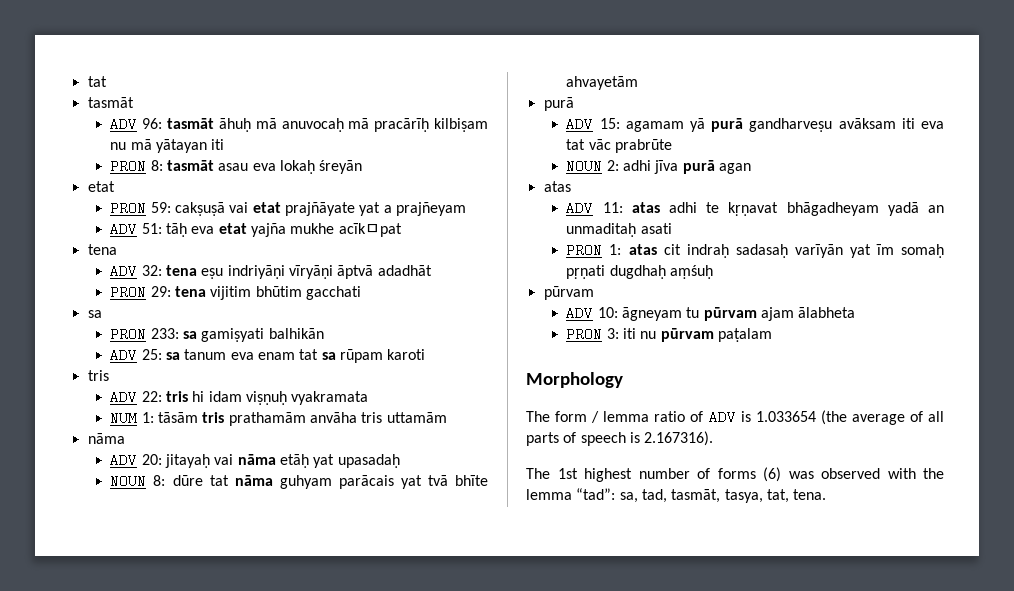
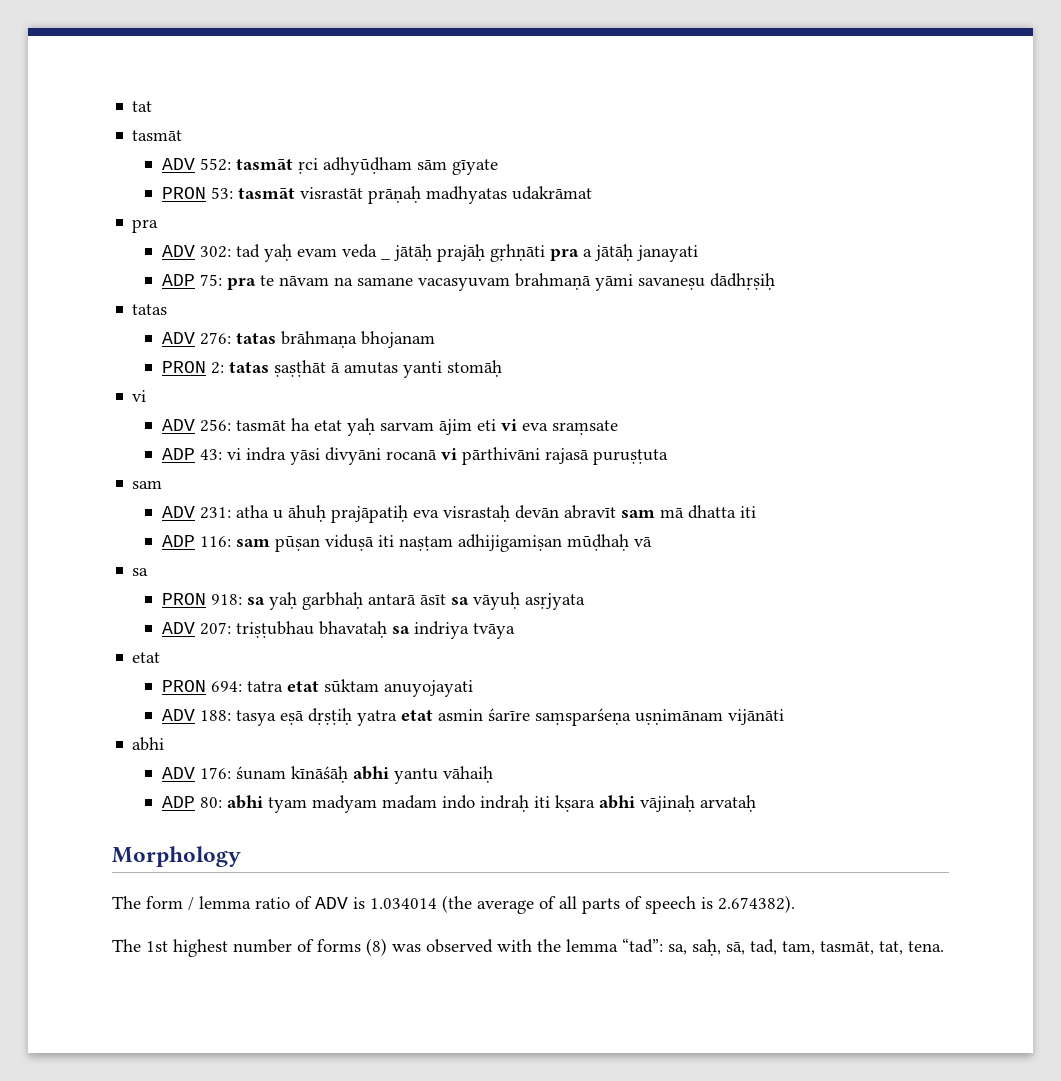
[142,118,488,132] [110,139,225,153] [110,159,363,174] [87,181,115,192] [110,201,466,216] [110,222,402,237] [87,244,117,255] [110,264,432,279] [110,285,361,300] [87,310,102,318] [110,327,324,342] [110,348,426,363] [87,370,109,381] [110,390,369,405] [110,411,447,426] [87,433,125,444] [110,453,400,468] [110,474,489,489] [566,76,639,90] [543,97,574,111] [566,117,944,132] [566,139,673,153] [566,159,751,174] [543,181,571,192] [566,201,944,216] [566,223,672,237] [566,243,944,258] [566,265,714,279] [543,286,594,300] [566,306,856,321] [566,327,772,342] 96: tasmāt āhuḥ mā anuvocaḥ mā pracārīḥ kilbiṣam nu mā yātayan iti // PRON 8: tasmāt asau eva lokaḥ śreyān // etat // PRON 59: cakṣuṣā vai etat prajñāyate yat a prajñeyam // ADV 51: tāḥ eva etat yajña mukhe acīkﾱpat // tena // ADV 32: tena eṣu indriyāṇi vīryāṇi āptvā adadhāt // PRON 29: tena vijitim bhūtim gacchati // sa // PRON 233: sa gamiṣyati balhikān // ADV 25: sa tanum eva enam tat sa rūpam karoti // tris // ADV 22: tris hi idam viṣṇuḥ vyakramata // NUM 1: tāsām tris prathamām anvāha tris uttamām // nāma // ADV 20: jitayaḥ vai nāma etāḥ yat upasadaḥ // NOUN 8: dūre tat nāma guhyam parācais yat tvā bhīte ahvayetām // purā // ADV 15: agamam yā purā gandharveṣu avāksam iti eva tat vāc prabrūte // NOUN 2: adhi jīva purā agan // atas // ADV 11: atas adhi te kṛṇavat bhāgadheyam yadā an unmaditaḥ asati // PRON 1: atas cit indraḥ sadasaḥ varīyān yat īm somaḥ pṛṇati dugdhaḥ aṃśuḥ // pūrvam // ADV 10: āgneyam tu pūrvam ajam ālabheta // PRON 3: iti nu pūrvam paṭalam -> [199,157,498,175] [161,186,592,204] [132,219,159,233] [161,244,698,262] [161,273,775,291] [132,304,168,315] [161,331,435,348] [161,360,502,378] [132,390,147,402] [161,418,618,436] [161,447,668,465] [132,480,163,489] [161,505,756,523] [161,534,652,552] [132,568,149,576] [161,592,585,610] [161,621,515,639] [132,652,161,663] [161,679,473,697] [161,708,784,726] [132,737,165,751] [161,766,493,784] [161,795,756,813] 552: tasmāt ṛci adhyūḍham sām gīyate // PRON 53: tasmāt visrastāt prāṇaḥ madhyatas udakrāmat // pra // ADV 302: tad yaḥ evam veda _ jātāḥ prajāḥ gṛhṇāti pra a jātāḥ janayati // ADP 75: pra te nāvam na samane vacasyuvam brahmaṇā yāmi savaneṣu dādhṛṣiḥ // tatas // ADV 276: tatas brāhmaṇa bhojanam // PRON 2: tatas ṣaṣṭhāt ā amutas yanti stomāḥ // vi // ADV 256: tasmāt ha etat yaḥ sarvam ājim eti vi eva sraṃsate // ADP 43: vi indra yāsi divyāni rocanā vi pārthivāni rajasā puruṣṭuta // sam // ADV 231: atha u āhuḥ prajāpatiḥ eva visrastaḥ devān abravīt sam mā dhatta iti // ADP 116: sam pūṣan viduṣā iti naṣṭam adhijigamiṣan mūḍhaḥ vā // sa // PRON 918: sa yaḥ garbhaḥ antarā āsīt sa vāyuḥ asṛjyata // ADV 207: triṣṭubhau bhavataḥ sa indriya tvāya // etat // PRON 694: tatra etat sūktam anuyojayati // ADV 188: tasya eṣā dṛṣṭiḥ yatra etat asmin śarīre saṃsparśeṇa uṣṇimānam vijānāti // abhi // ADV 176: śunam kīnāśāḥ abhi yantu vāhaiḥ // ADP 80: abhi tyam madyam madam indo indraḥ iti kṣara abhi vājinaḥ arvataḥ
[755,411,816,422] 1.033654 -> [370,898,437,909] 1.034014
[644,431,714,446] 2.167316). -> [718,895,795,913] 2.674382).
[763,467,781,482] (6) -> [366,938,387,956] (8)
[641,489,763,503] tad, tasmāt, tasya, -> [692,939,874,956] saḥ, sā, tad, tam, tasmāt,

